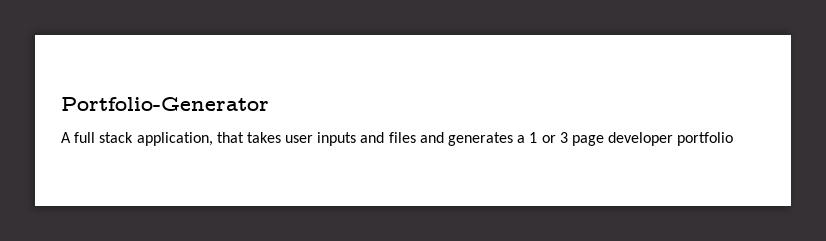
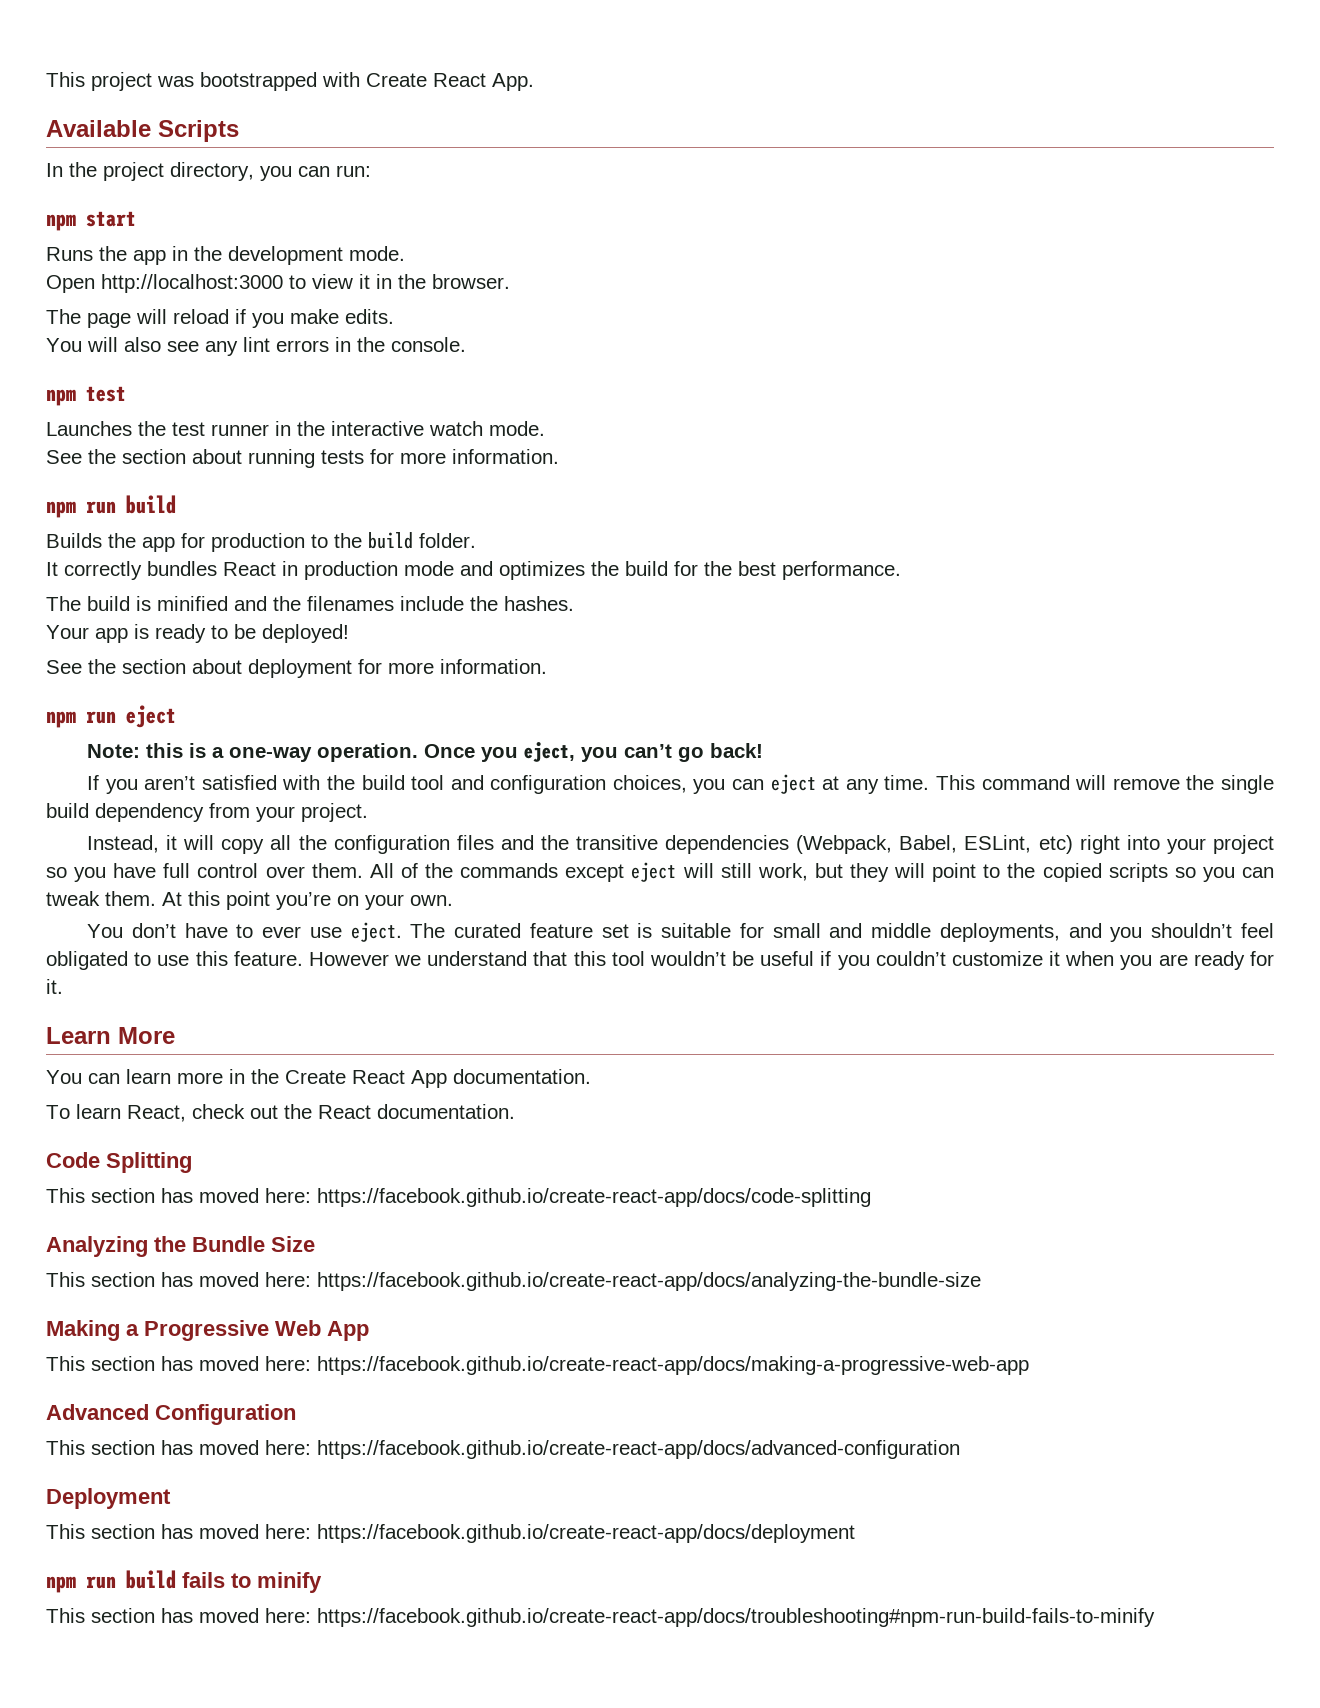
[61,97,269,111] [61,132,734,146] Portfolio-Generator // A full stack application, that takes user inputs and files and generates a 1 or 3 page developer portfolio -> [46,72,534,91] [46,120,239,142] [46,162,371,181] [46,211,136,231] [46,246,405,265] [46,274,510,293] [46,309,394,328] [46,337,466,356] [46,386,126,406] [46,421,545,436] [46,449,559,468] [46,495,176,518] [46,532,476,552] [46,561,901,580] [46,596,574,611] [46,624,349,643] [46,659,547,678] [46,705,176,728] [86,742,763,762] [86,774,1274,794] [46,803,368,822] [86,835,1275,854] [46,862,1274,882] [46,891,453,910] [86,922,1274,942] [46,951,1274,970] [46,979,63,994] [46,1027,175,1044] [46,1069,591,1088] [46,1104,515,1122] [46,1152,192,1173] [46,1188,871,1207] [46,1236,315,1257] [46,1272,981,1291] [46,1320,369,1341] [46,1356,1029,1375] [46,1404,296,1425] [46,1440,960,1459] [46,1488,171,1509] [46,1524,855,1543] [46,1570,322,1593] [46,1608,1155,1627] This project was bootstrapped with Create React App. // Available Scripts // In the project directory, you can run: // npm start // Runs the app in the development mode. // Open http://localhost:3000 to view it in the browser. // The page will reload if you make edits. // You will also see any lint errors in the console. // npm test // Launches the test runner in the interactive watch mode. // See the section about running tests for more information. // npm run build // Builds the app for production to the build folder. // It correctly bundles React in production mode and optimizes the build for the best performance. // The build is minified and the filenames include the hashes. // Your app is ready to be deployed! // See the section about deployment for more information. // npm run eject // Note: this is a one-way operation. Once you eject, you can’t go back! // If you aren’t satisfied with the build tool and configuration choices, you can eject at any time. This command will remove the single build dependency from your project. // Instead, it will copy all the configuration files and the transitive dependencies (Webpack, Babel, ESLint, etc) right into your project so you have full control over them. All of the commands except eject will still work, but they will point to the copied scripts so you can tweak them. At this point you’re on your own. // You don’t have to ever use eject. The curated feature set is suitable for small and middle deployments, and you shouldn’t feel obligated to use this feature. However we understand that this tool wouldn’t be useful if you couldn’t customize it when you are ready for it. // Learn More // You can learn more in the Create React App documentation. // To learn React, check out the React documentation. // Code Splitting // This section has moved here: https://facebook.github.io/create-react-app/docs/code-splitting // Analyzing the Bundle Size // This section has moved here: https://facebook.github.io/create-react-app/docs/analyzing-the-bundle-size // Making a Progressive Web App // This section has moved here: https://facebook.github.io/create-react-app/docs/making-a-progressive-web-app // Advanced Configuration // This section has moved here: https://facebook.github.io/create-react-app/docs/advanced-configuration // Deployment // This section has moved here: https://facebook.github.io/create-react-app/docs/deployment // npm run build fails to minify // This section has moved here: https://facebook.github.io/create-react-app/docs/troubleshooting#npm-run-build-fails-to-minify

